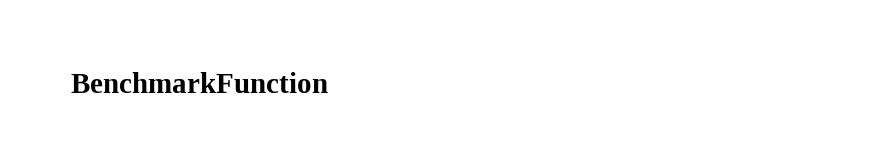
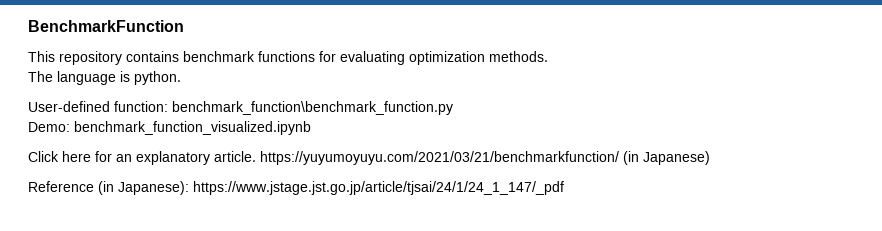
(328, 82) none -> [28,51,548,65] [28,71,181,85] [28,101,453,115] [28,121,311,135] [28,151,710,165] [28,181,564,195] // This repository contains benchmark functions for evaluating optimization methods. // The language is python. // User-defined function: benchmark_function\benchmark_function.py // Demo: benchmark_function_visualized.ipynb // Click here for an explanatory article. https://yuyumoyuyu.com/2021/03/21/benchmarkfunction/ (in Japanese) // Reference (in Japanese): https://www.jstage.jst.go.jp/article/tjsai/24/1/24_1_147/_pdf

